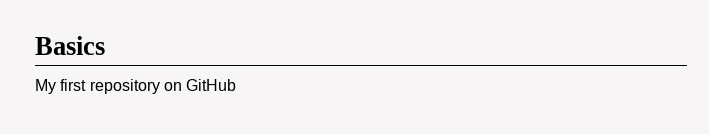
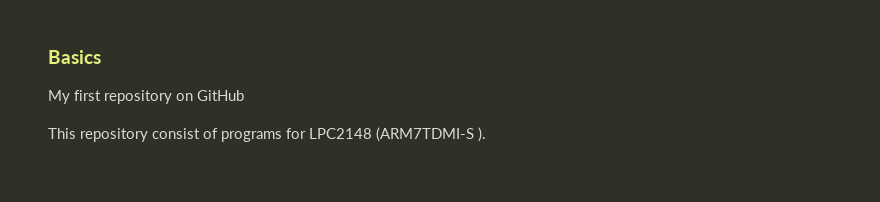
(237, 85) none -> [48,127,486,142] // This repository consist of programs for LPC2148 (ARM7TDMI-S ).

